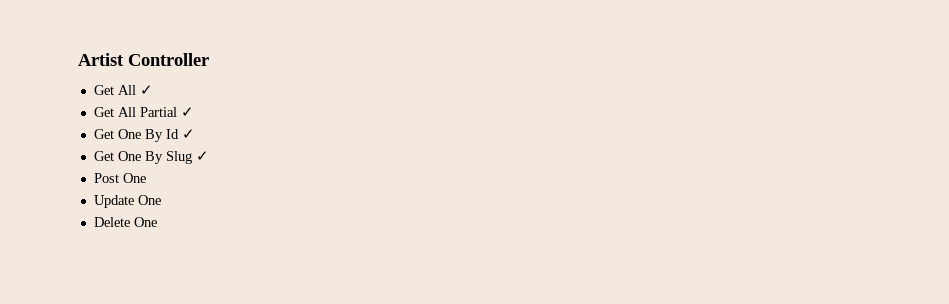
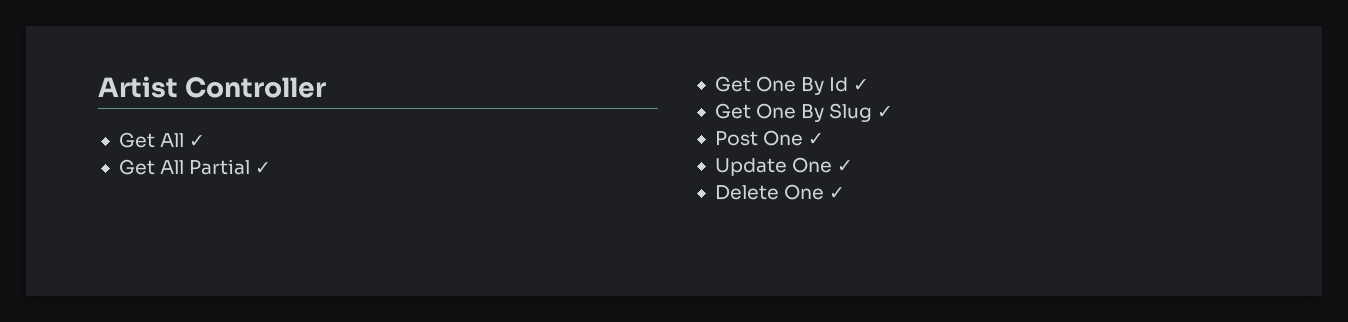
(146, 178) none -> [808,133,825,145] ✓
(161, 200) none -> [837,160,854,172] ✓
(157, 222) none -> [829,187,846,199] ✓

